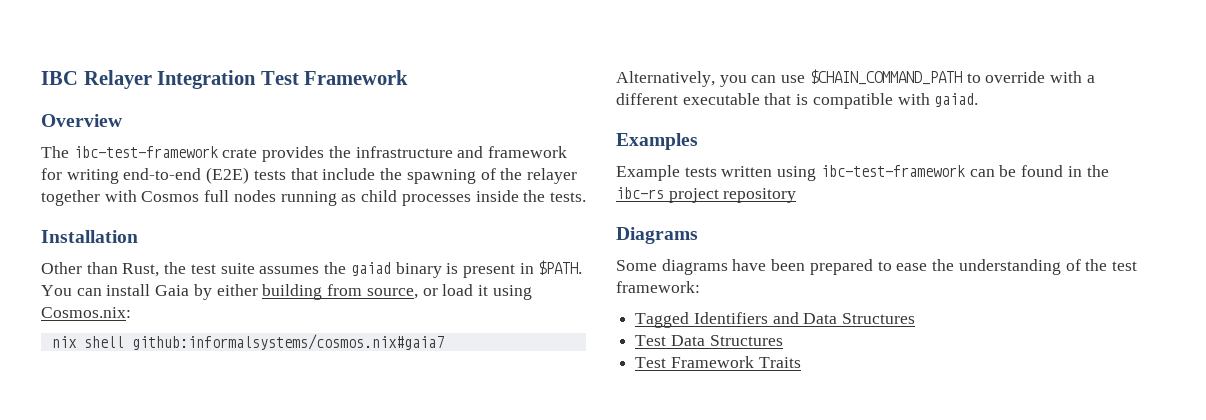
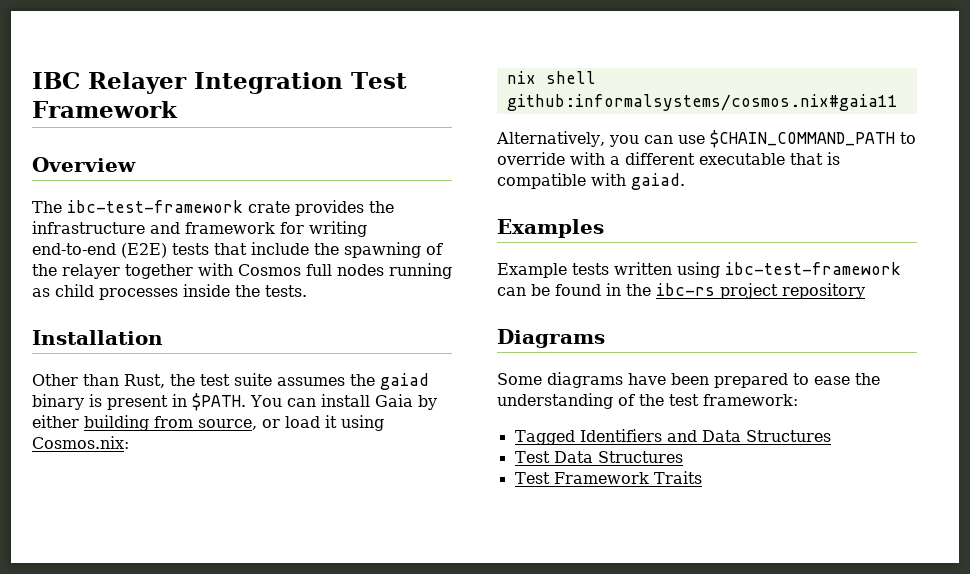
[131,334,444,350] github:informalsystems/cosmos.nix#gaia7 -> [506,94,898,111] github:informalsystems/cosmos.nix#gaia11

